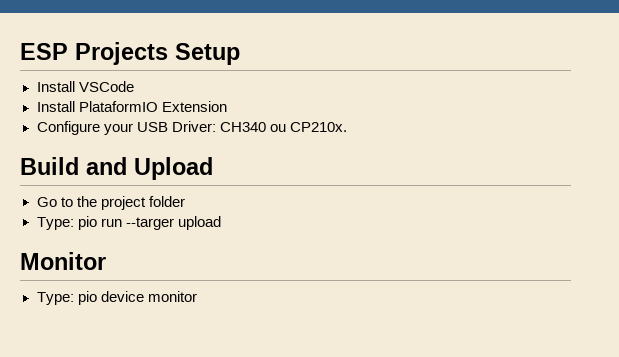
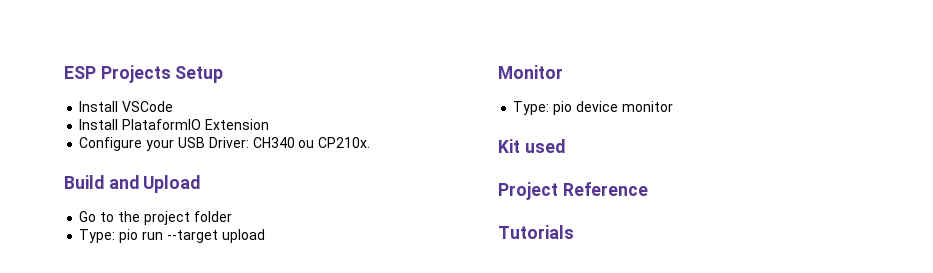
[125,217,174,230] --targer -> [166,230,218,243] --target
(197, 296) none -> [498,139,565,153] [498,182,648,200] [498,225,574,239] // Kit used // Project Reference // Tutorials

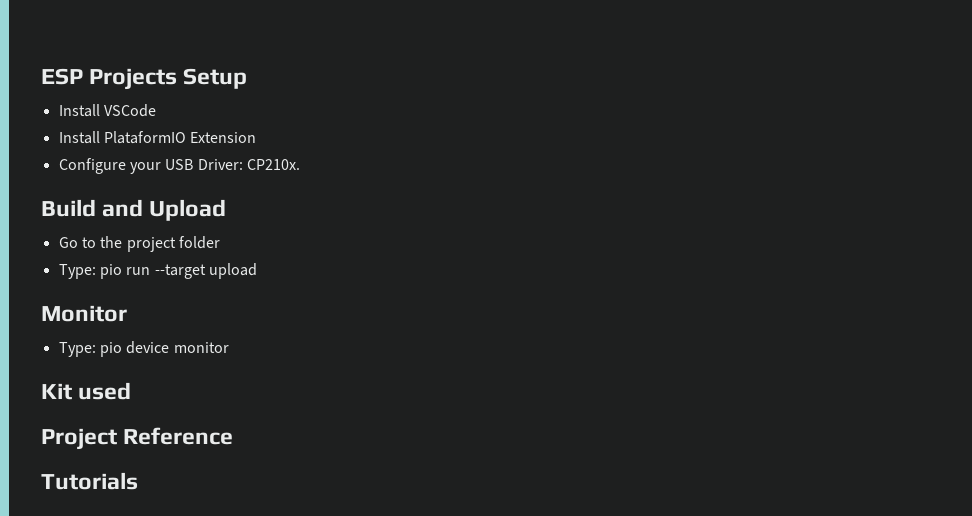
[252,137,315,148] CH340 ou -> (243, 164) none

